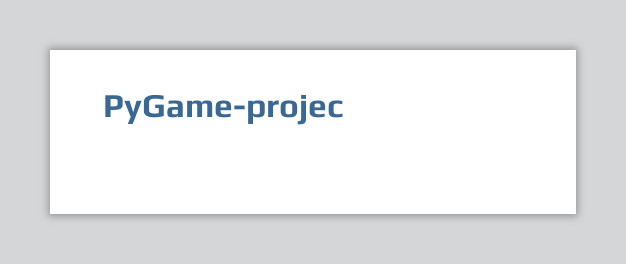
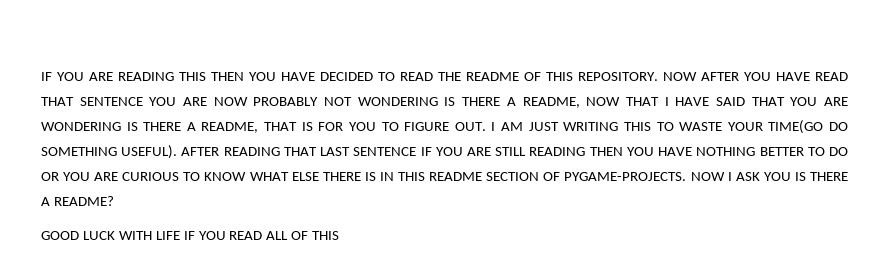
[103,94,343,125] PyGame-projec -> [41,72,848,81] [41,97,849,108] [41,120,848,134] [41,145,848,159] [41,172,848,181] [41,196,114,206] [41,231,340,240] IF YOU ARE READING THIS THEN YOU HAVE DECIDED TO READ THE README OF THIS REPOSITORY. NOW AFTER YOU HAVE READ THAT SENTENCE YOU ARE NOW PROBABLY NOT WONDERING IS THERE A README, NOW THAT I HAVE SAID THAT YOU ARE WONDERING IS THERE A README, THAT IS FOR YOU TO FIGURE OUT. I AM JUST WRITING THIS TO WASTE YOUR TIME(GO DO SOMETHING USEFUL). AFTER READING THAT LAST SENTENCE IF YOU ARE STILL READING THEN YOU HAVE NOTHING BETTER TO DO OR YOU ARE CURIOUS TO KNOW WHAT ELSE THERE IS IN THIS README SECTION OF PYGAME-PROJECTS. NOW I ASK YOU IS THERE A README? // GOOD LUCK WITH LIFE IF YOU READ ALL OF THIS

